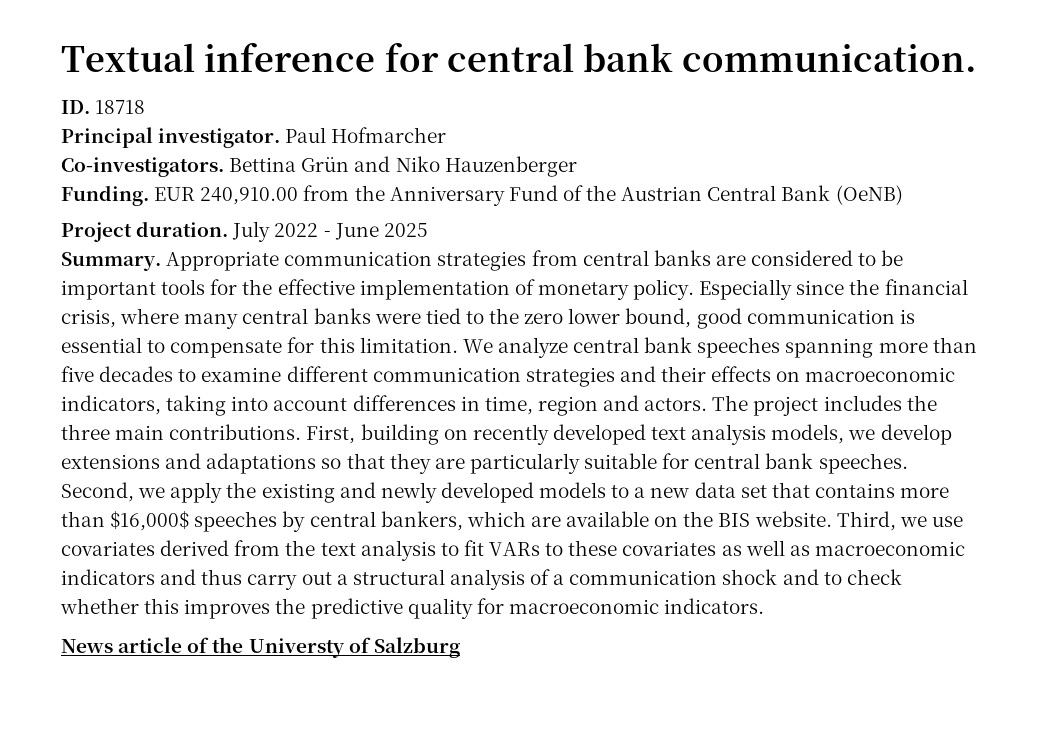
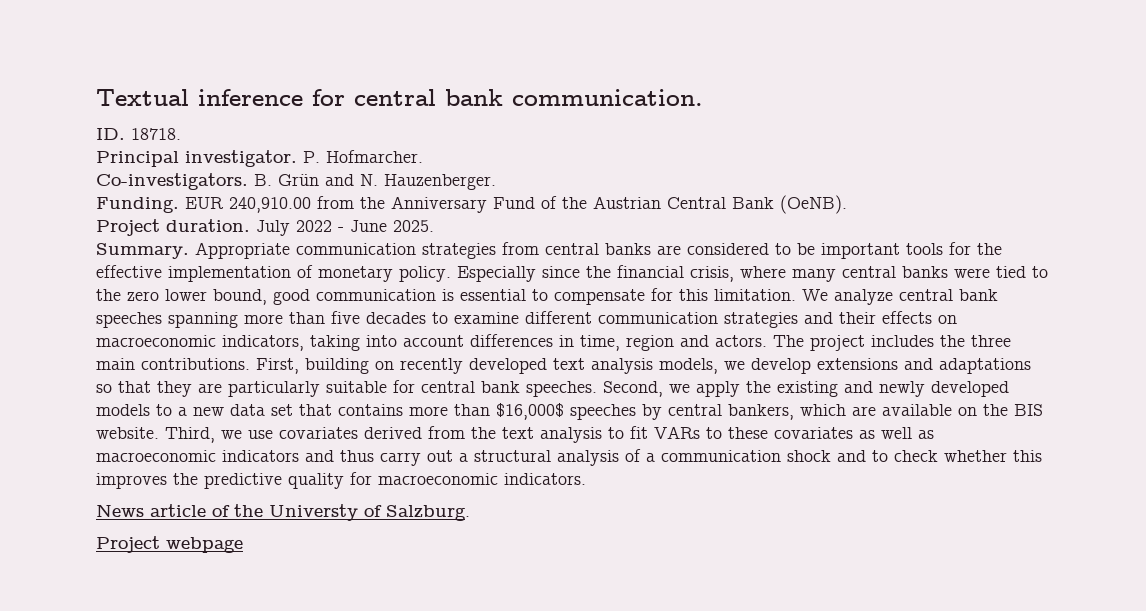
[95,100,146,114] 18718 -> [131,128,181,140] 18718.
[285,127,447,143] Paul Hofmarcher -> [303,150,423,163] P. Hofmarcher.
[229,157,297,172] Bettina -> [254,174,272,186] B.
[395,156,577,177] Niko Hauzenberger -> [360,174,496,190] N. Hauzenberger.
[835,185,903,205] (OeNB) -> [780,195,847,214] (OeNB).
[383,223,428,237] 2025 -> [393,220,434,232] 2025.
[373,637,460,658] Salzburg -> [386,505,470,521] [96,536,243,553] Salzburg. // Project webpage

